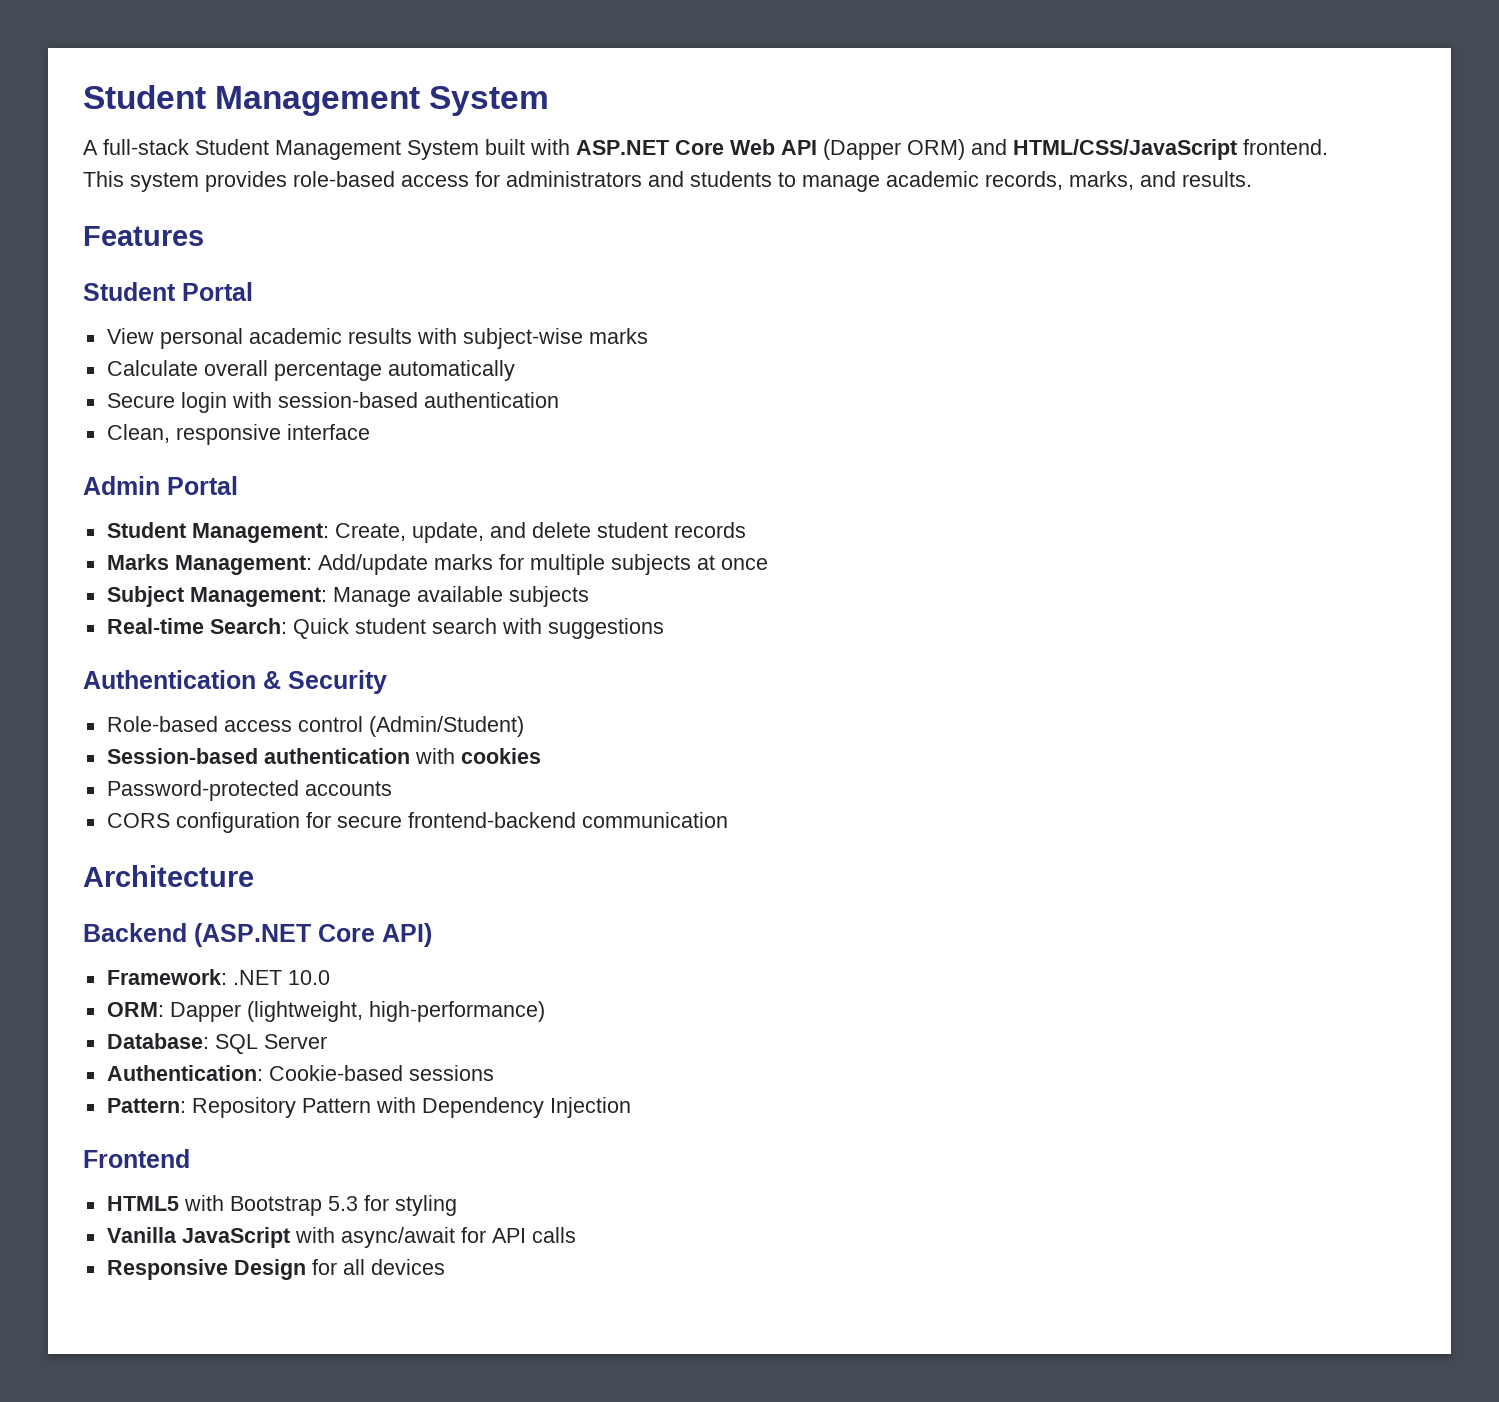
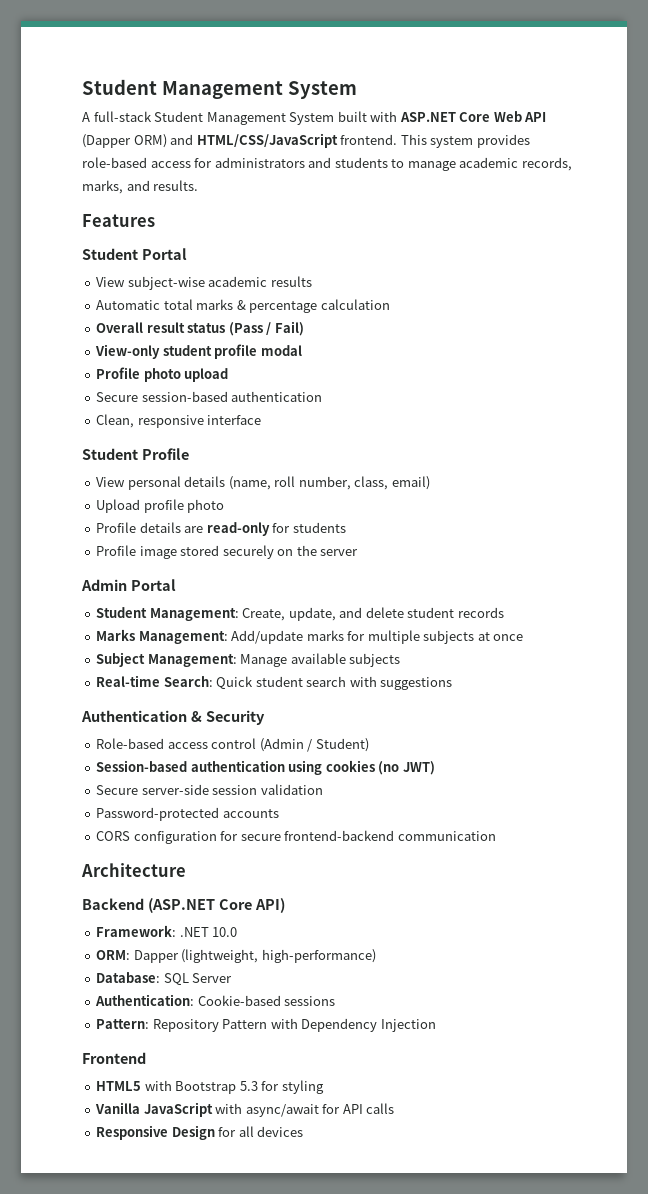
[159,328,243,349] personal -> [127,276,205,290] subject-wise
[416,328,648,349] [106,360,515,381] [106,392,272,413] with subject-wise marks // Calculate overall percentage automatically // Secure login with -> [96,299,390,313] [96,321,304,336] [95,344,302,359] [96,367,229,382] [96,392,139,402] // Automatic total marks & percentage calculation // Overall result status (Pass / Fail) // View-only student profile modal // Profile photo upload // Secure
(370, 432) none -> [82,448,189,460] [96,476,430,490] [96,499,225,513] [96,522,346,536] [96,545,359,559] // Student Profile // View personal details (name, roll number, class, email) // Upload profile photo // Profile details are read-only for students // Profile image stored securely on the server
[368,716,524,737] (Admin/Student) -> [259,738,369,752] (Admin / Student)
[414,748,455,764] with -> [288,760,323,775] using
(541, 756) none -> [378,761,435,775] [96,784,323,795] (no JWT) // Secure server-side session validation

